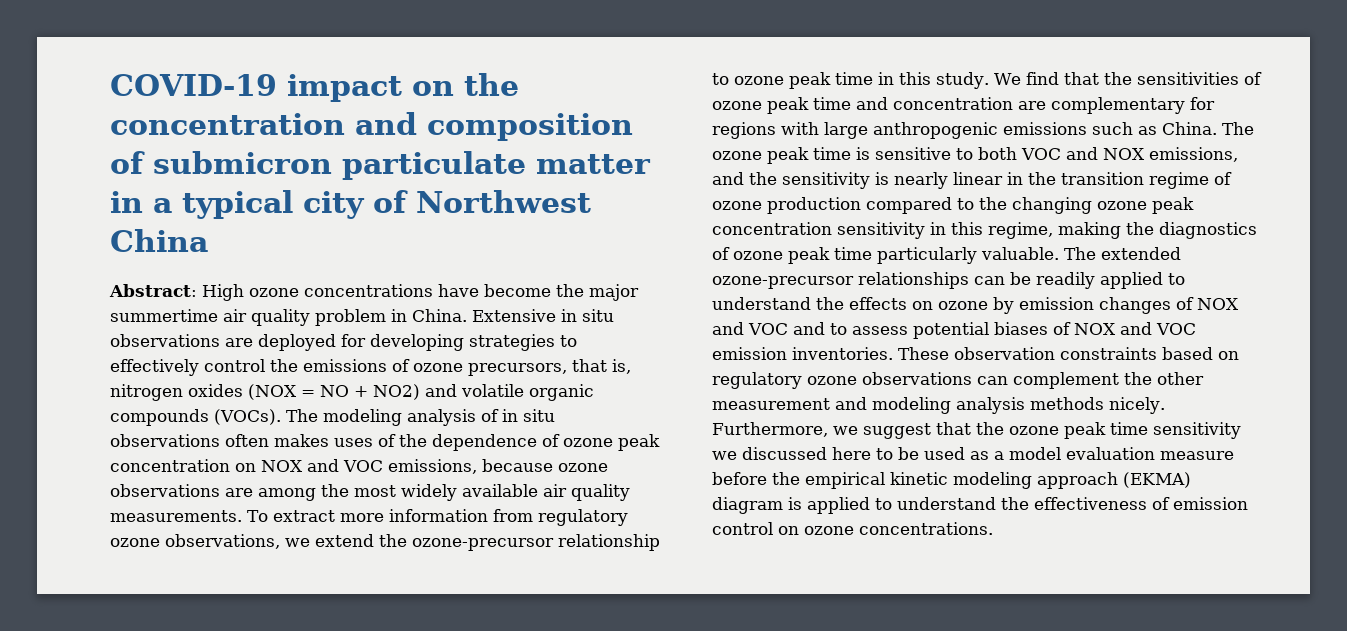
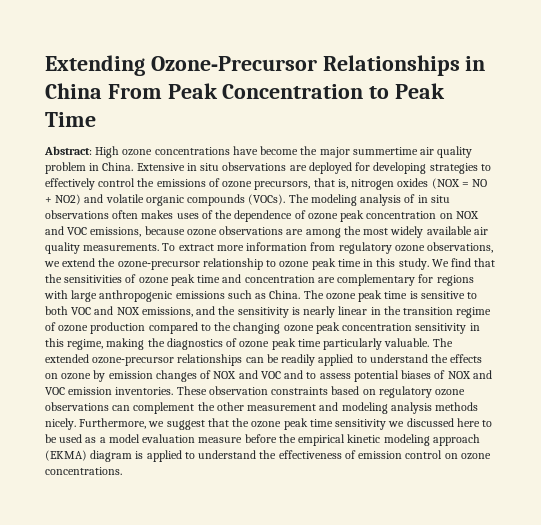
[110,73,519,102] [110,112,633,141] [110,151,651,180] [110,190,591,219] [110,229,208,252] COVID‐19 impact on the concentration and composition of submicron particulate matter in a typical city of Northwest China -> [45,55,486,76] [45,83,446,99] [45,112,96,127] Extending Ozone‐Precursor Relationships in China From Peak Concentration to Peak Time

